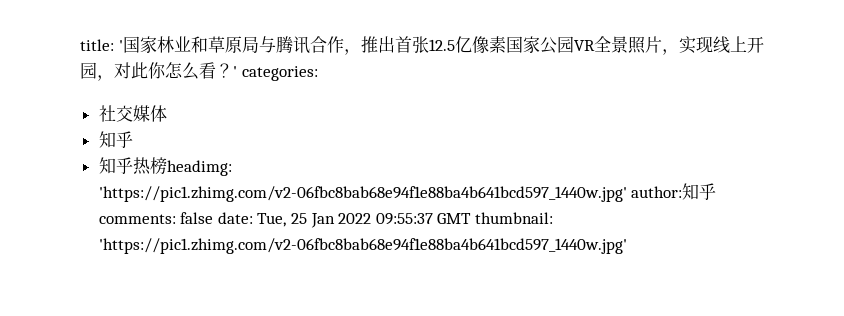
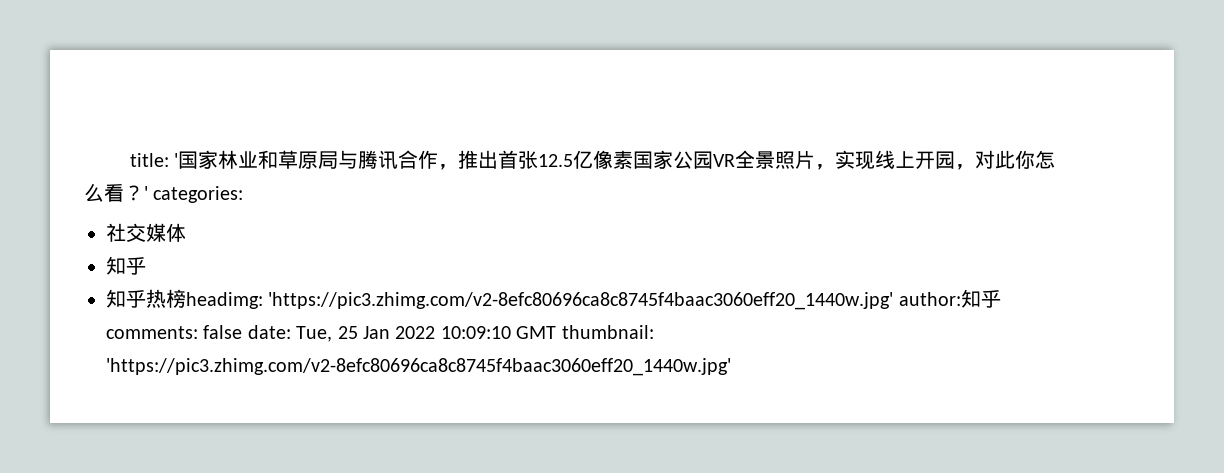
[98,186,627,202] 'https://pic1.zhimg.com/v2-06fbc8bab68e94f1e88ba4b641bcd597_1440w.jpg' -> [268,292,894,310] 'https://pic3.zhimg.com/v2-8efc80696ca8c8745f4baac3060eff20_1440w.jpg'
[375,213,433,225] 09:55:37 -> [440,326,511,339] 10:09:10
[98,238,627,254] 'https://pic1.zhimg.com/v2-06fbc8bab68e94f1e88ba4b641bcd597_1440w.jpg' -> [106,358,731,376] 'https://pic3.zhimg.com/v2-8efc80696ca8c8745f4baac3060eff20_1440w.jpg'

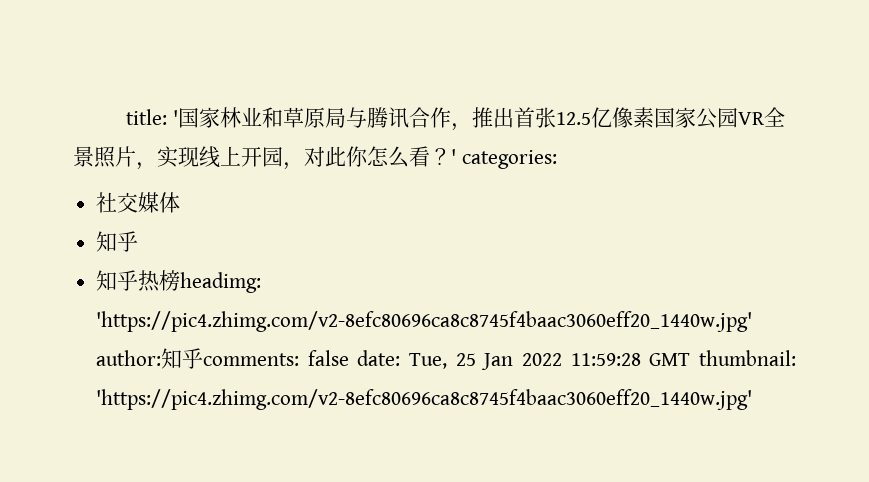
[268,292,894,310] 'https://pic3.zhimg.com/v2-8efc80696ca8c8745f4baac3060eff20_1440w.jpg' -> [96,311,753,332] 'https://pic4.zhimg.com/v2-8efc80696ca8c8745f4baac3060eff20_1440w.jpg'
[440,326,511,339] 10:09:10 -> [570,353,641,366] 11:59:28
[106,358,731,376] 'https://pic3.zhimg.com/v2-8efc80696ca8c8745f4baac3060eff20_1440w.jpg' -> [96,389,753,410] 'https://pic4.zhimg.com/v2-8efc80696ca8c8745f4baac3060eff20_1440w.jpg'

